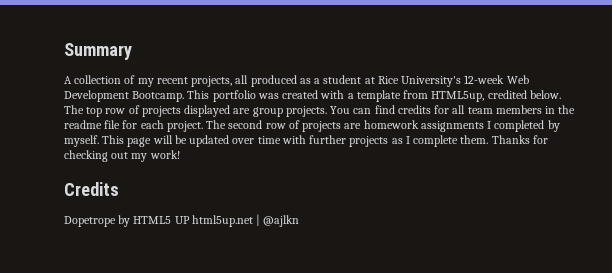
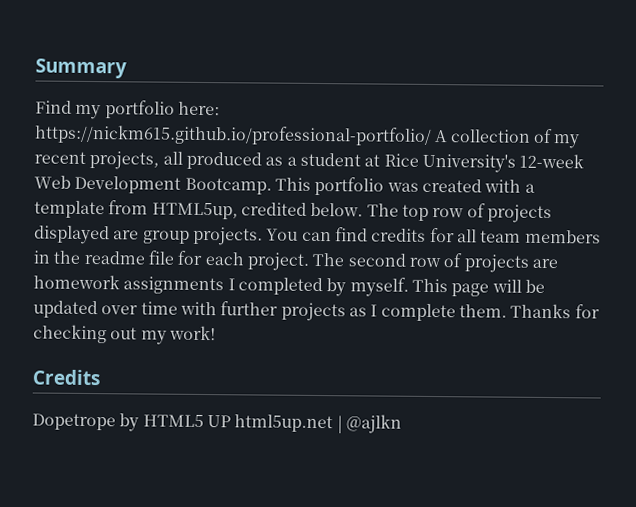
(132, 51) none -> [35,100,220,120] [34,124,432,146] Find my portfolio here: https://nickm615.github.io/professional-portfolio/

